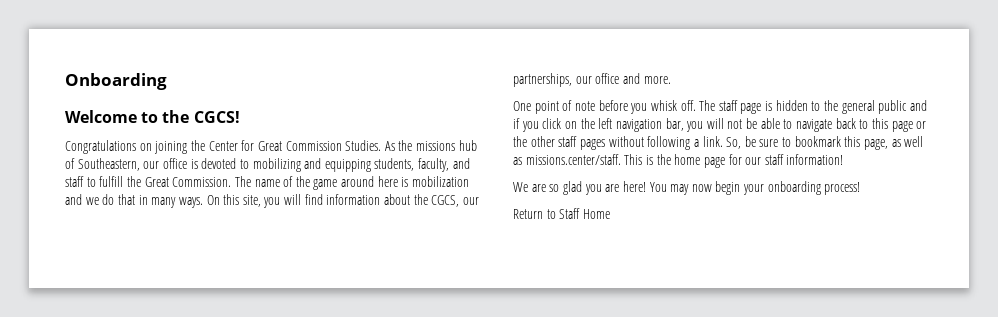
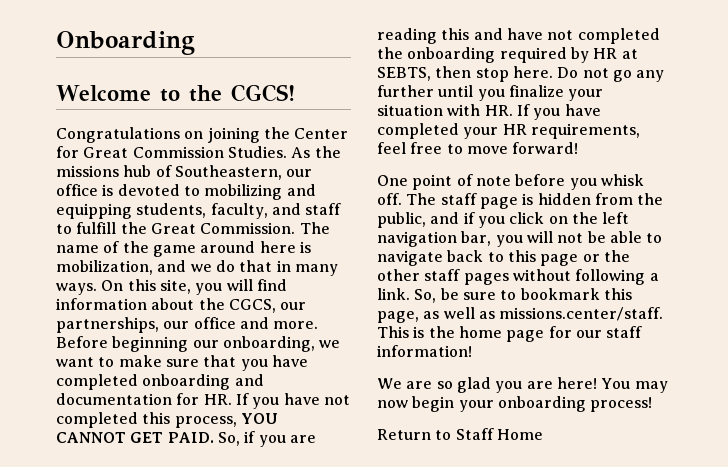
[412,176,470,187] mobilization -> [56,260,153,275] mobilization,
(671, 80) none -> [56,336,341,352] [56,355,308,371] [56,374,264,390] [56,393,350,409] [56,412,278,428] [56,431,316,447] [377,28,660,44] [377,47,638,63] [377,66,665,82] [377,85,604,101] [377,104,601,120] [377,123,640,139] [377,142,579,154] Before beginning our onboarding, we want to make sure that you have completed onboarding and documentation for HR. If you have not completed this process, YOU CANNOT GET PAID. So, if you are reading this and have not completed the onboarding required by HR at SEBTS, then stop here. Do not go any further until you finalize your situation with HR. If you have completed your HR requirements, feel free to move forward!
[811,100,908,114] to the general public -> [594,193,664,205] [377,212,426,228] from the public,

